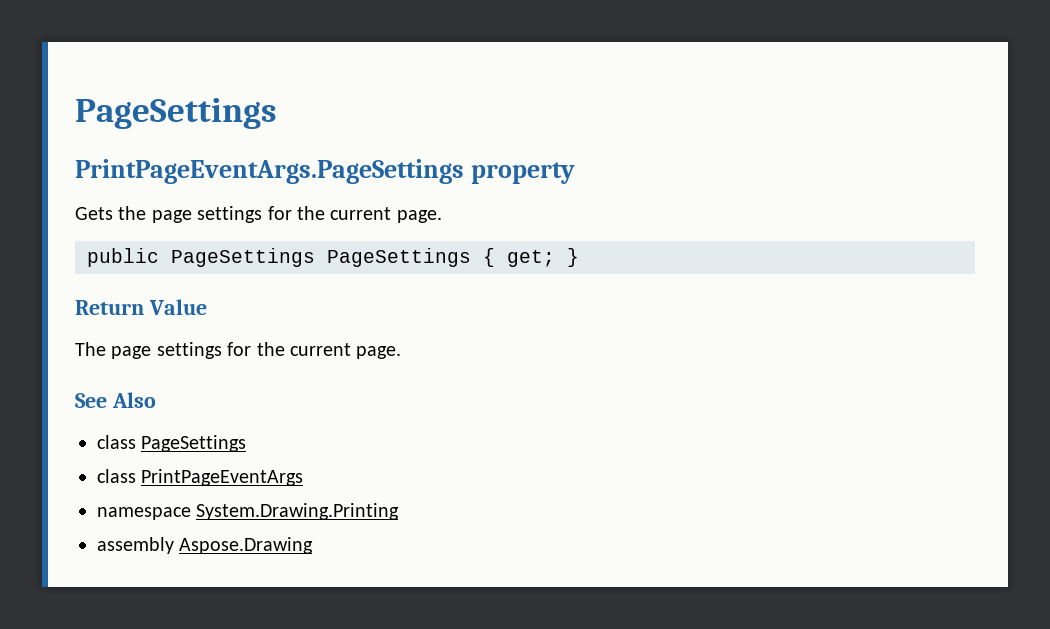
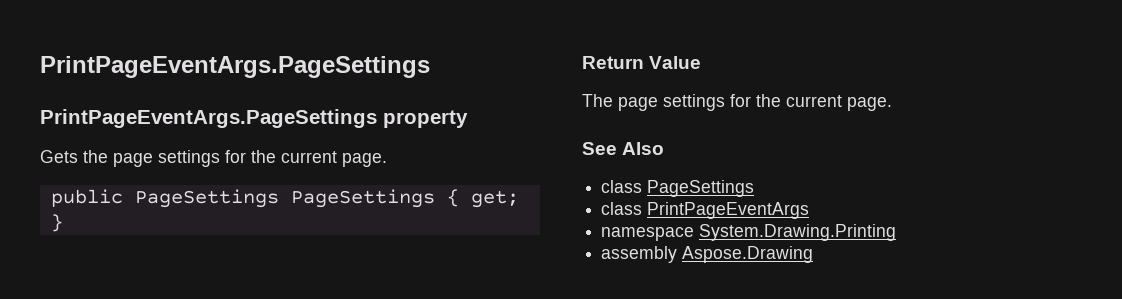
[75,98,277,129] PageSettings -> [40,56,430,78] PrintPageEventArgs.PageSettings

